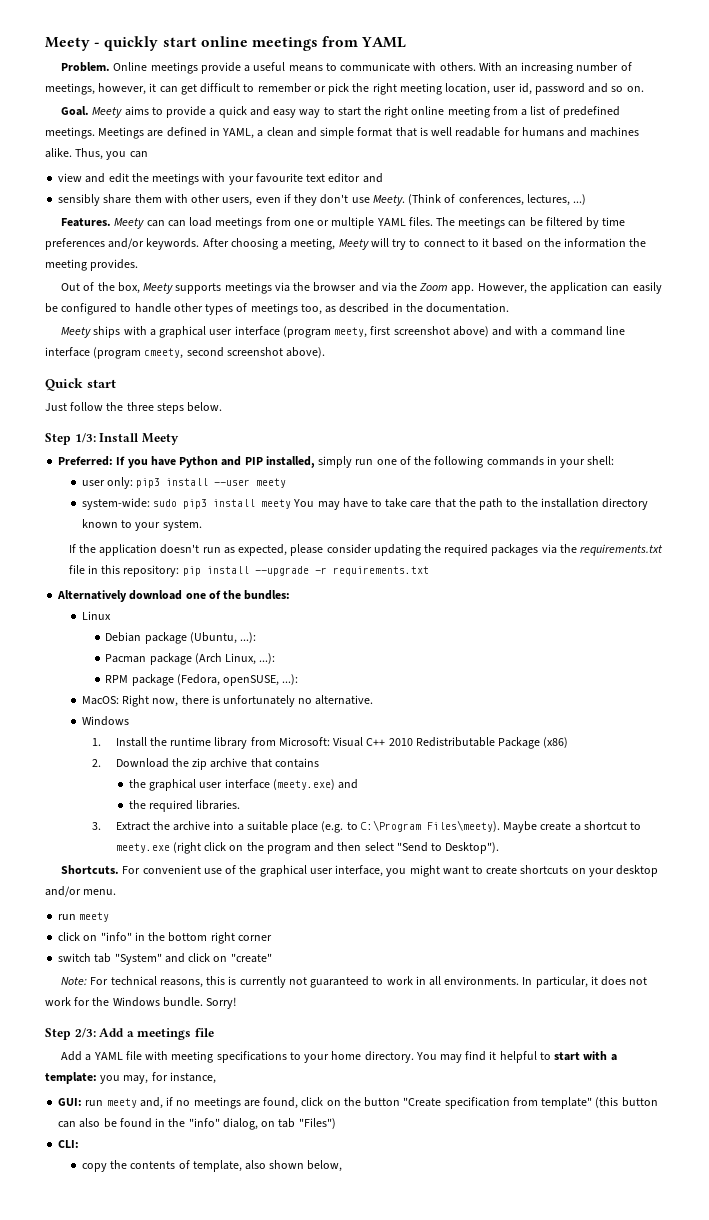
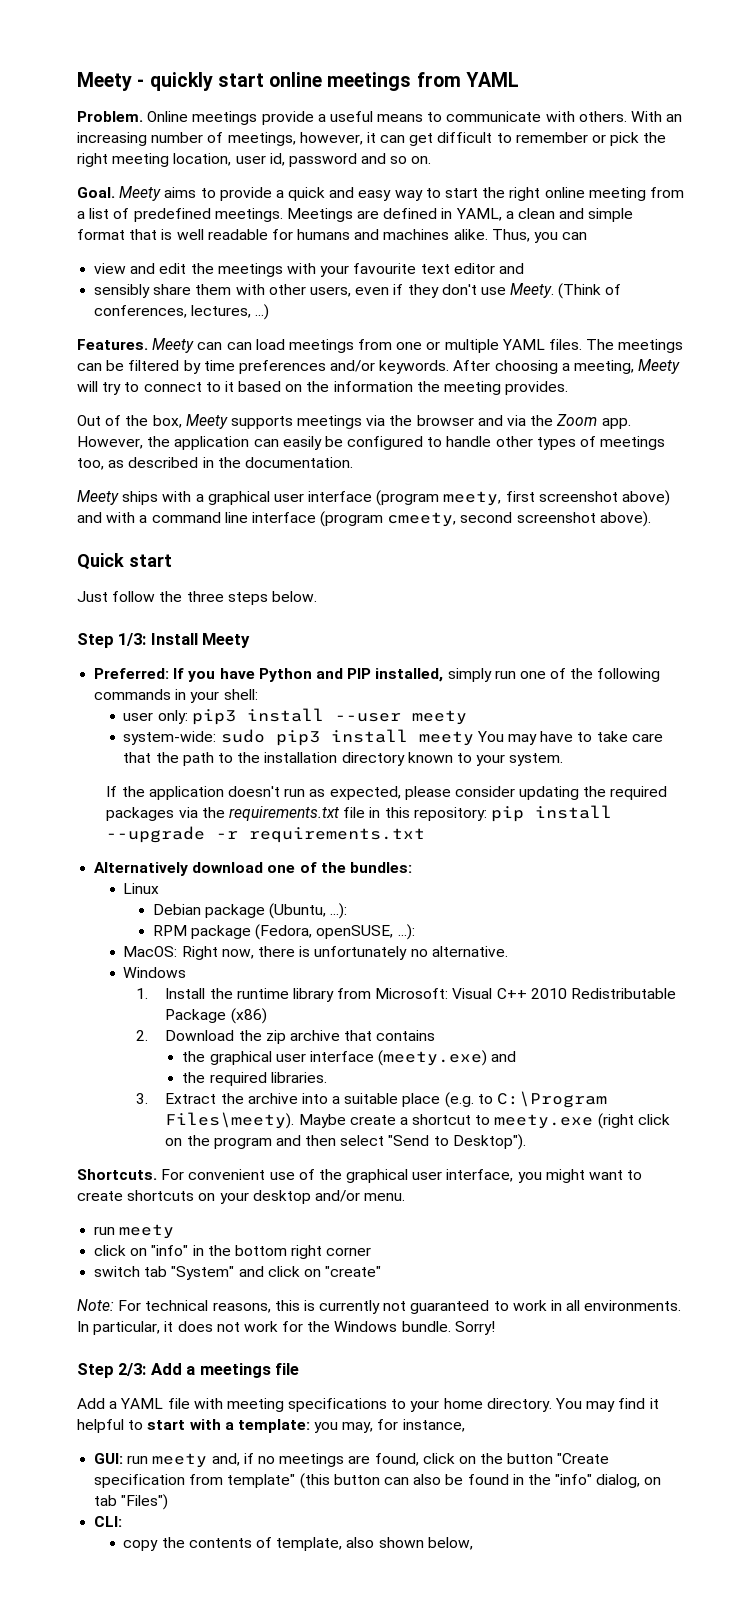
[105,653,276,665] // Pacman package (Arch Linux, ...): -> (348, 911) none

